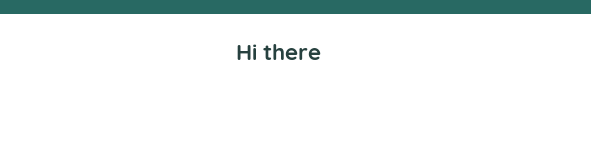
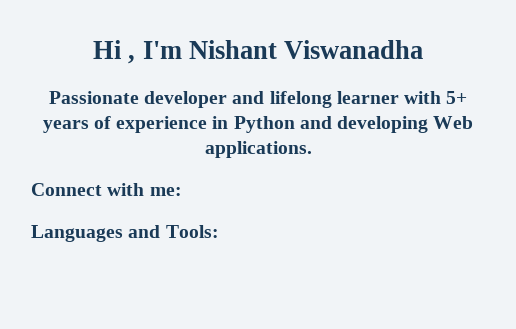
[263,44,322,60] there -> [128,40,423,64] [48,91,468,108] [42,116,474,133] [204,141,312,158] [31,183,182,196] [31,225,219,242] , I'm Nishant Viswanadha // Passionate developer and lifelong learner with 5+ years of experience in Python and developing Web applications. // Connect with me: // Languages and Tools:

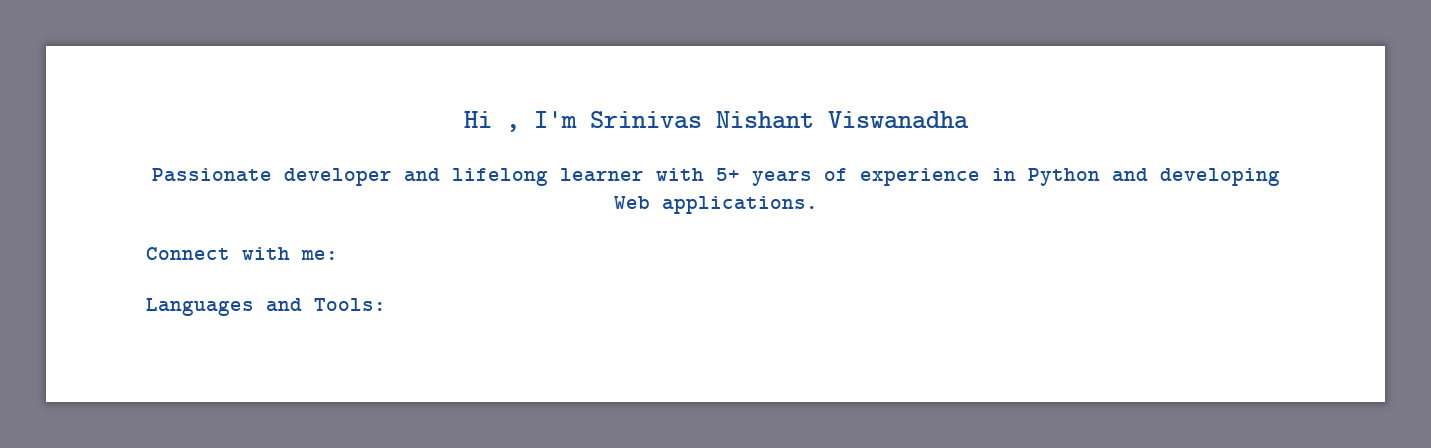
(182, 50) none -> [589,111,702,129] Srinivas

